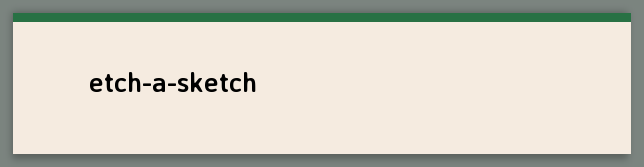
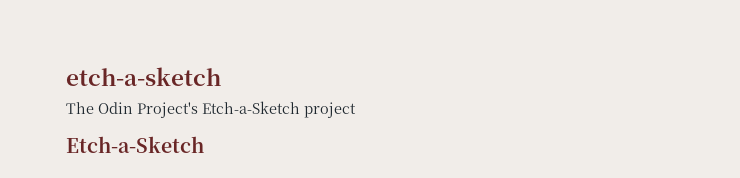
(257, 82) none -> [66,101,356,118] [66,136,204,153] // The Odin Project's Etch-a-Sketch project // Etch-a-Sketch

